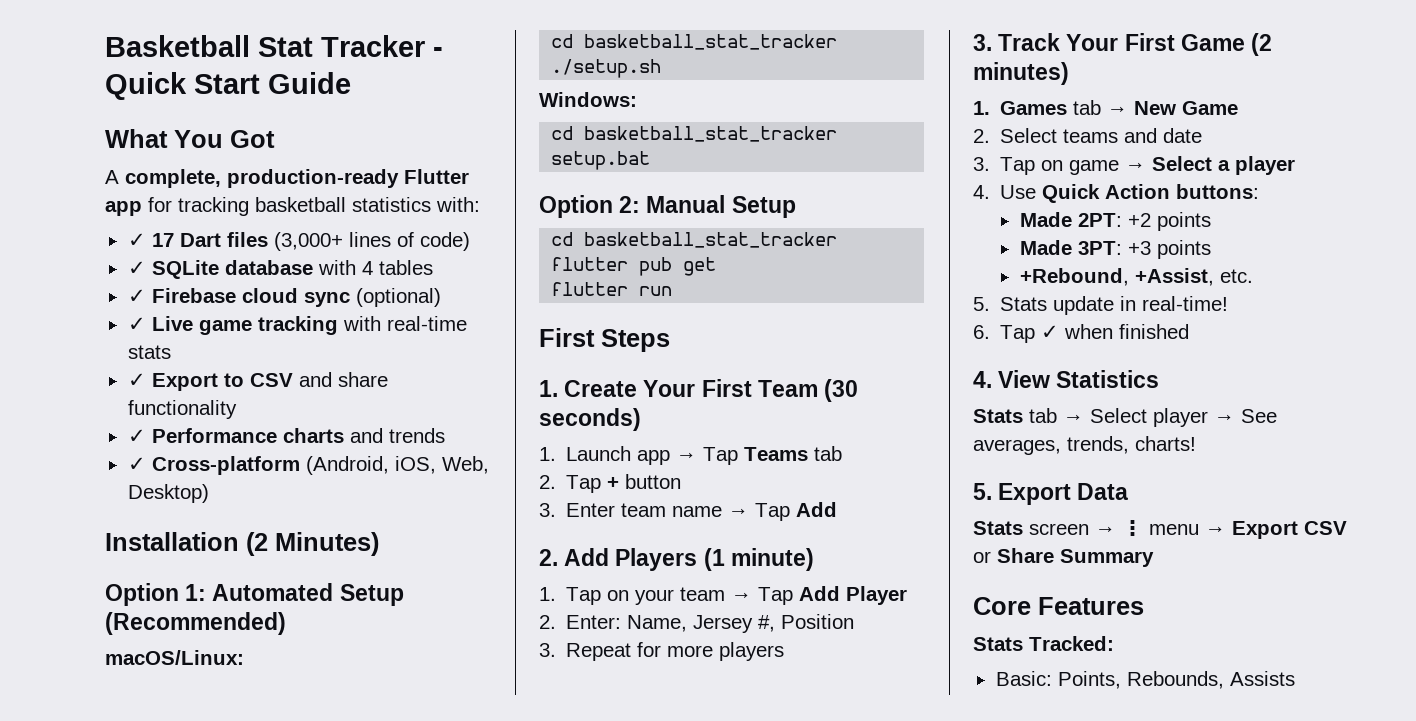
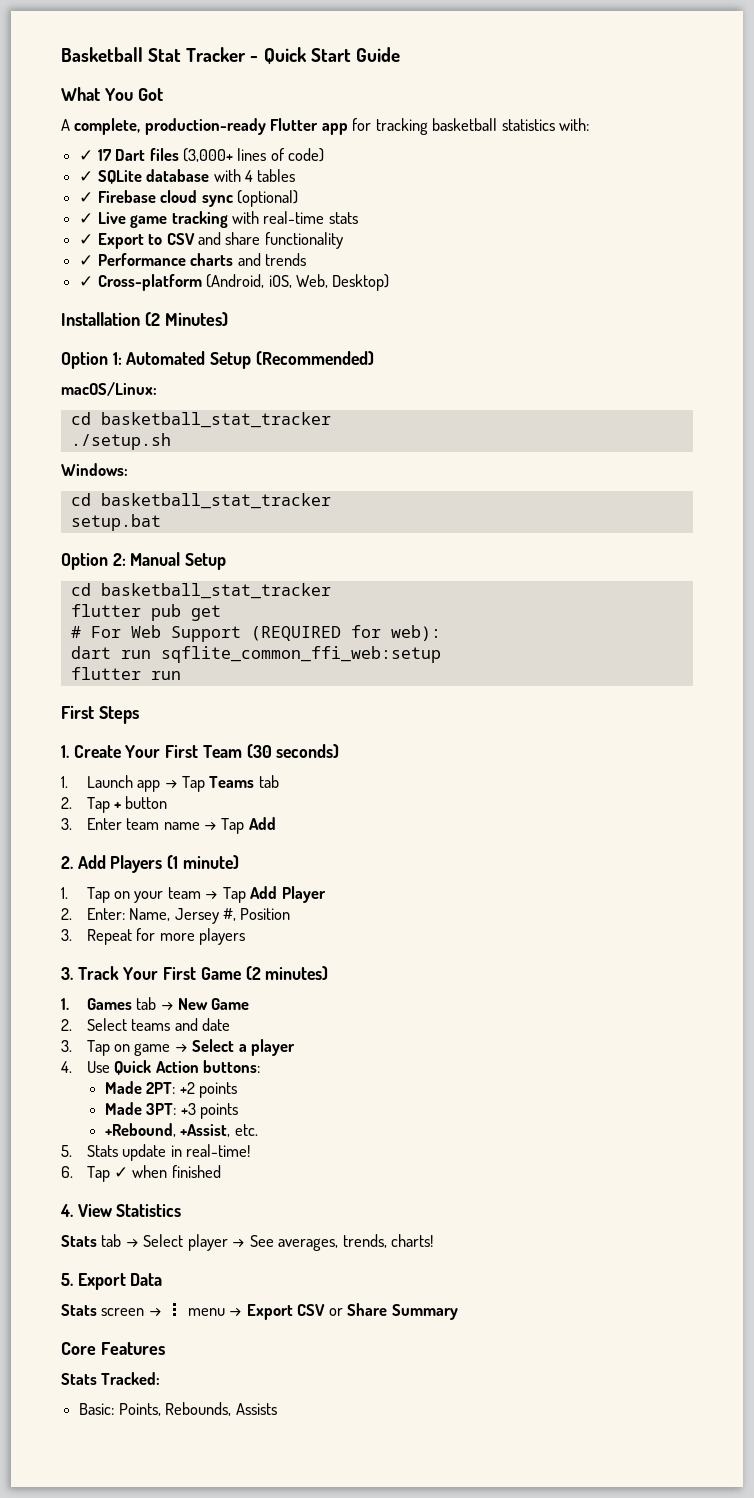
(717, 266) none -> [70,625,441,642] [70,646,441,663] // # For Web Support (REQUIRED for web): // dart run sqflite_common_ffi_web:setup

